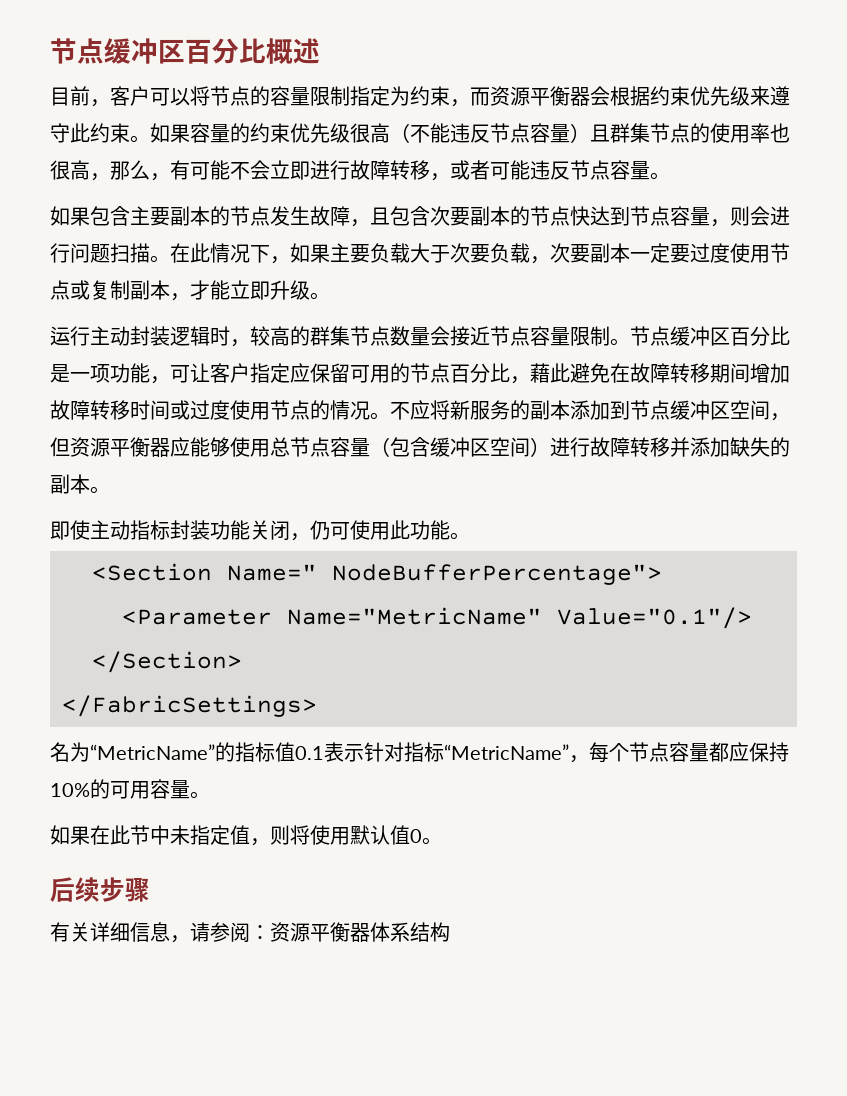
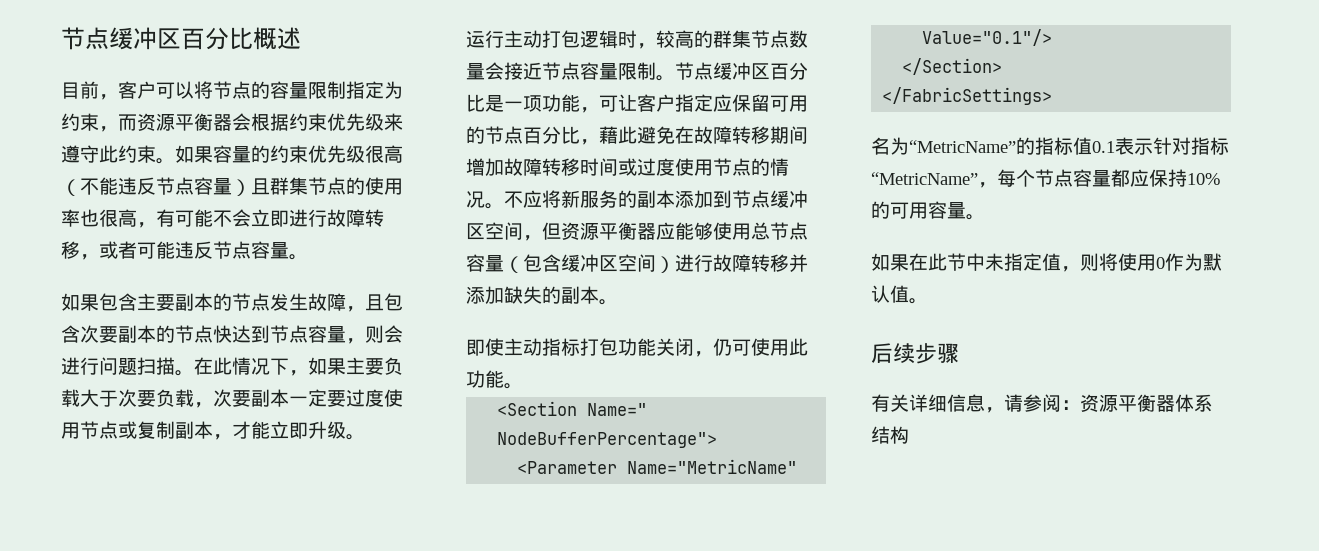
[110,160,170,181] 那么， -> (156, 225) none
[130,326,170,346] 封装 -> [542,30,580,48] 打包
[170,520,210,540] 封装 -> [580,338,618,356] 打包
[350,825,422,845] 默认值0 -> [1156,253,1222,271] [871,285,909,303] 0作为默认值

